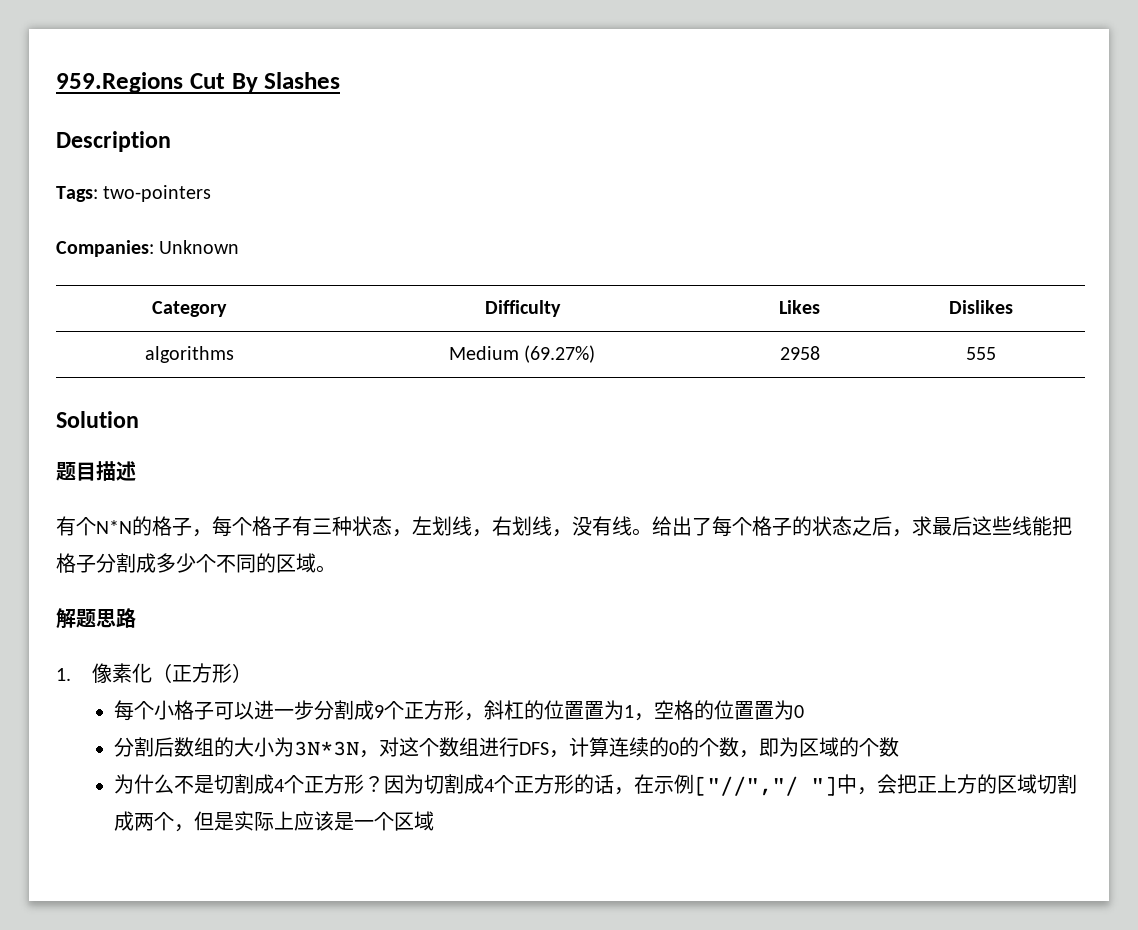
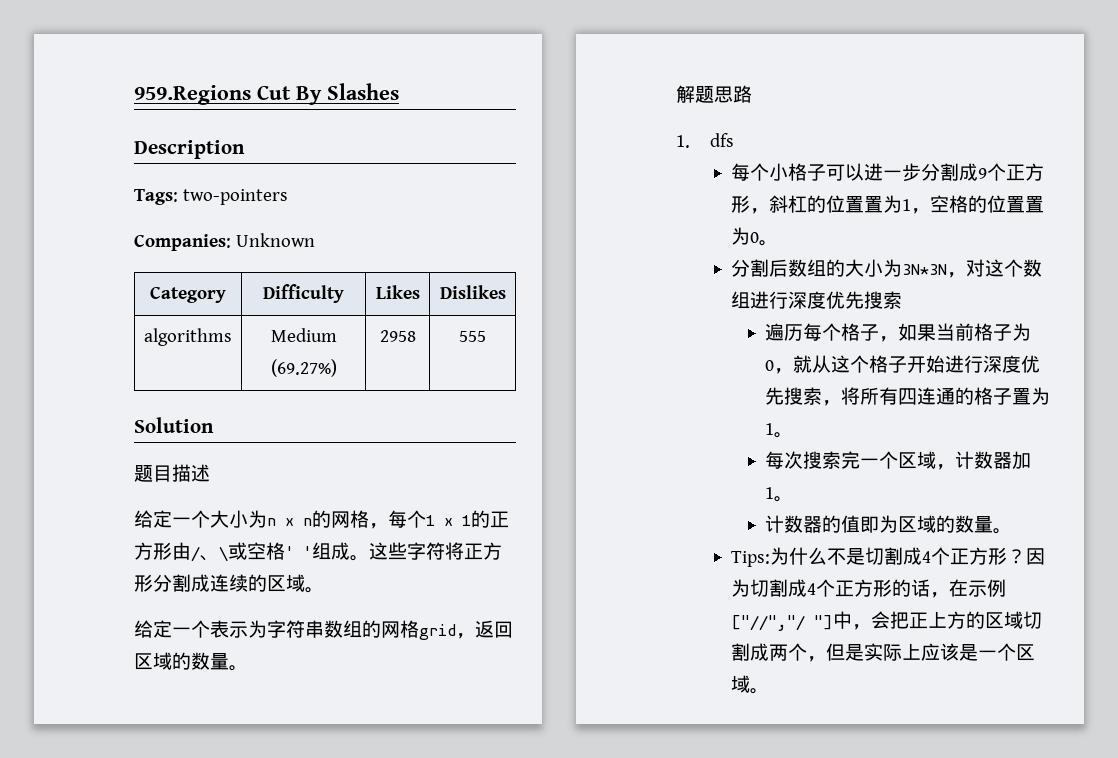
[56,516,1072,537] [56,553,316,573] 有个N*N的格子，每个格子有三种状态，左划线，右划线，没有线。给出了每个格子的状态之后，求最后这些线能把格子分割成多少个不同的区域 -> [134,510,509,529] [134,542,502,562] [134,574,324,593] [134,620,513,640] [134,652,229,670] 给定一个大小为n x n的网格，每个1 x 1的正方形由/、\或空格' '组成。这些字符将正方形分割成连续的区域。 // 给定一个表示为字符串数组的网格grid，返回区域的数量
[92,663,253,683] 像素化（正方形） -> [710,133,735,147] dfs
(805, 711) none -> [758,240,778,246] 。
[519,737,760,758] DFS，计算连续的0的个数， -> [787,291,902,309] [764,323,1031,342] [764,355,1040,374] [764,387,1050,406] [764,423,793,438] [764,451,1031,470] [764,487,793,502] [764,515,860,533] 深度优先搜索 // 遍历每个格子，如果当前格子为0，就从这个格子开始进行深度优先搜索，将所有四连通的格子置为1。 // 每次搜索完一个区域，计数器加1。 // 计数器的值
[859,737,900,757] 个数 // -> [954,515,1012,534] [730,551,770,567] 数量。 // Tips:
(435, 821) none -> [749,688,769,694] 。

